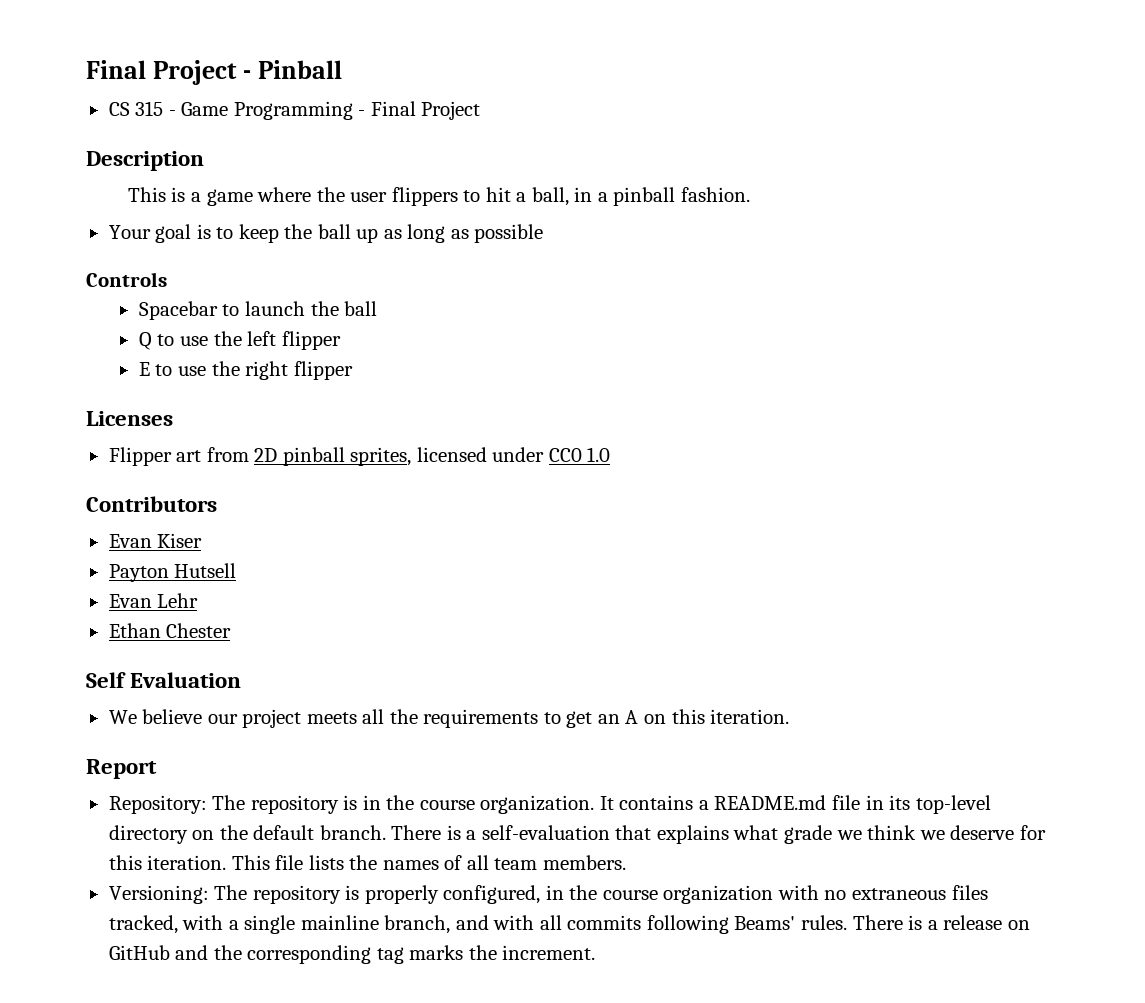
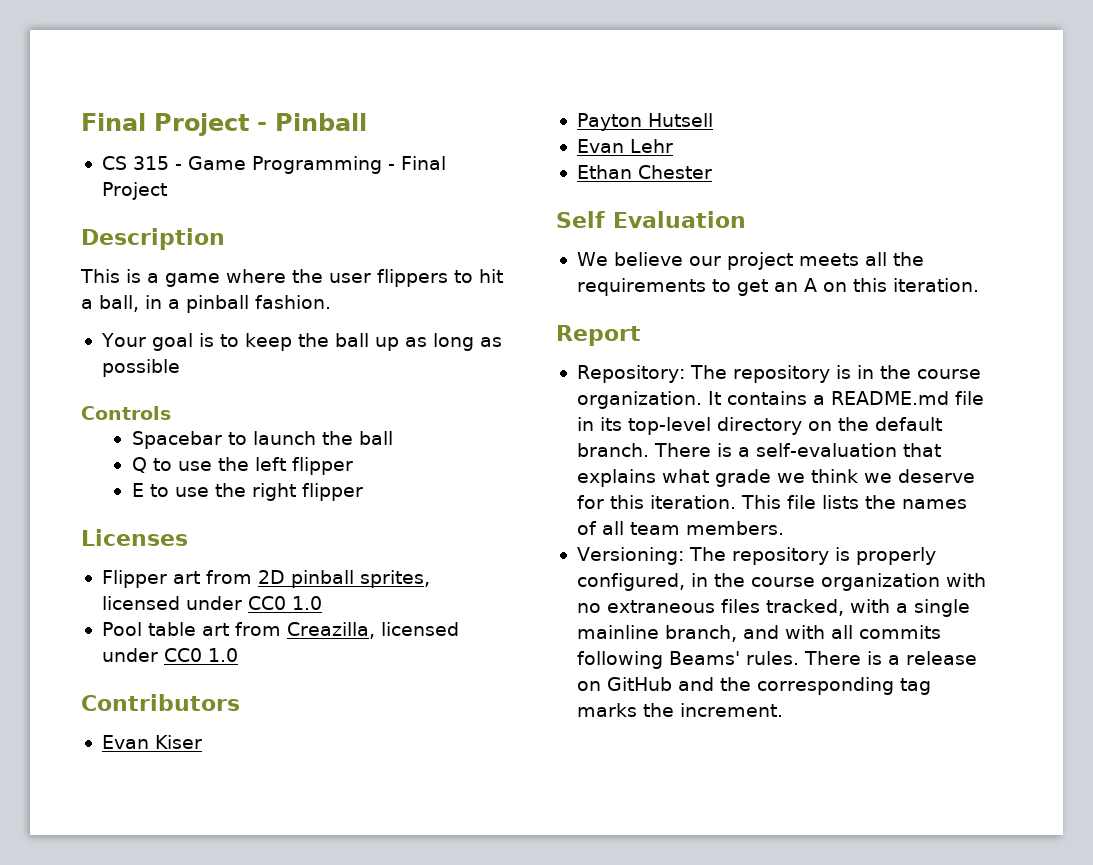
(611, 454) none -> [101,622,459,639] [101,648,238,662] // Pool table art from Creazilla, licensed under CC0 1.0

